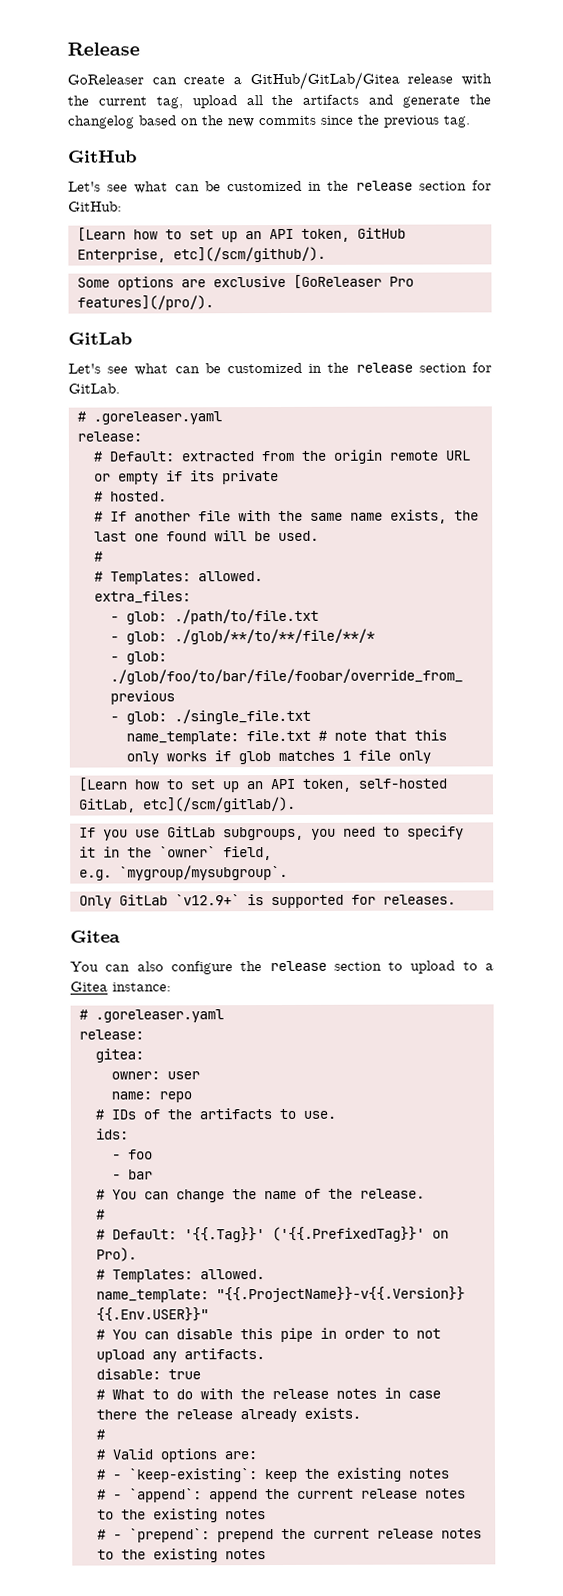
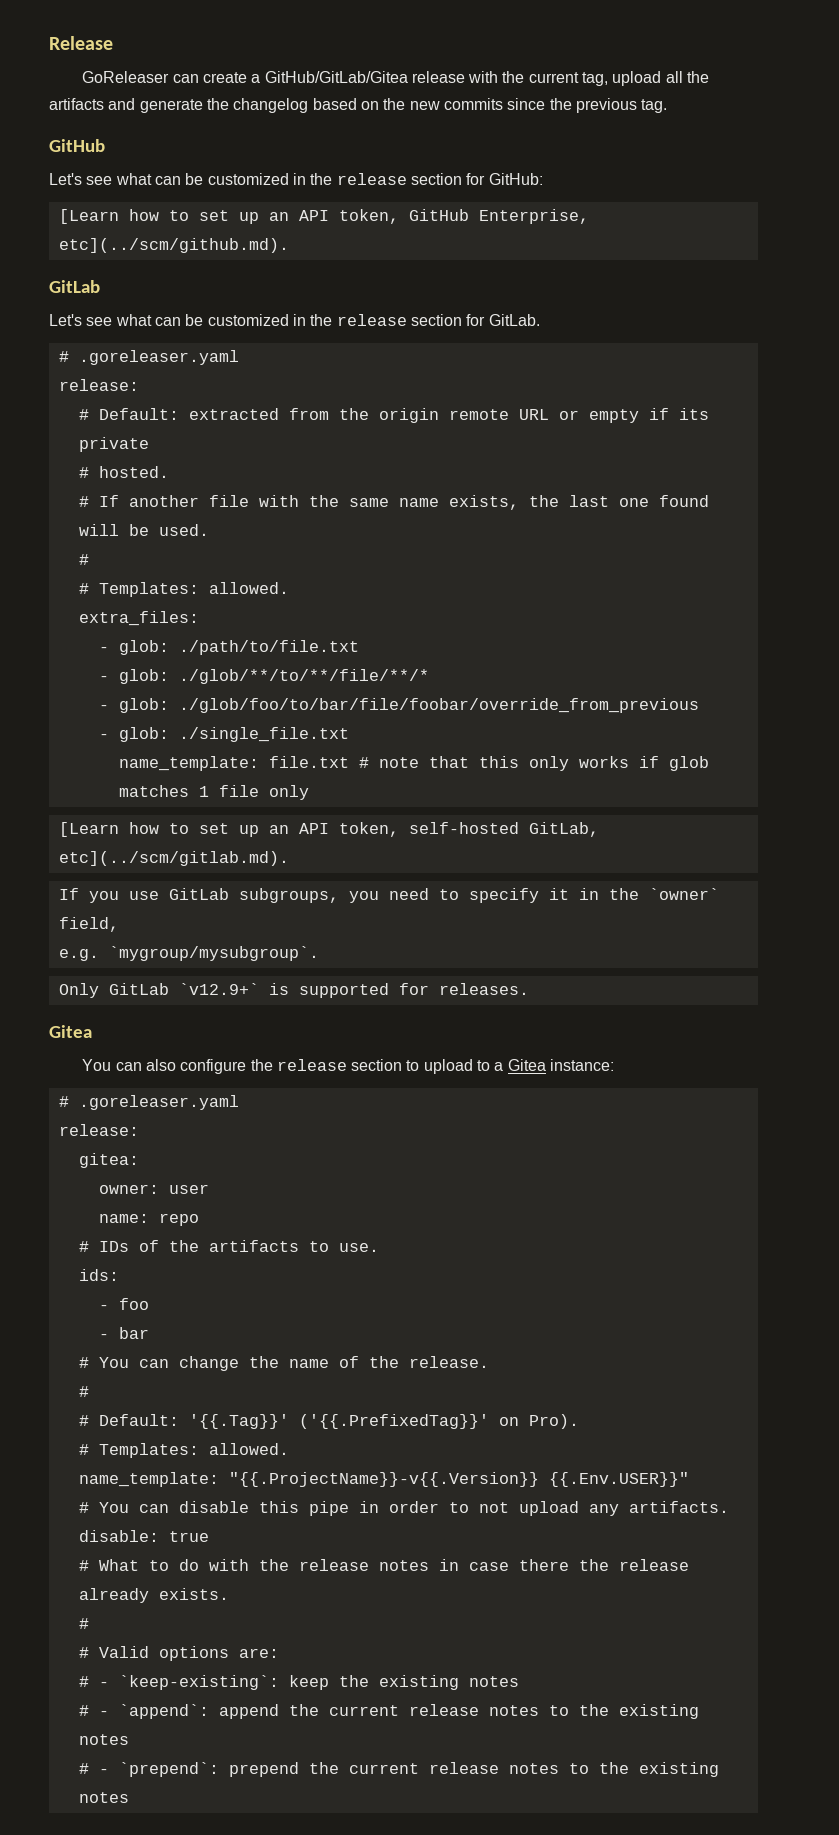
[173,246,326,263] [77,274,414,291] [77,295,214,311] etc](/scm/github/). // Some options are exclusive [GoReleaser Pro features](/pro/). -> [58,238,289,253] etc](../scm/github.md).
[142,796,296,813] etc](/scm/gitlab/). -> [58,851,289,866] etc](../scm/gitlab.md).

